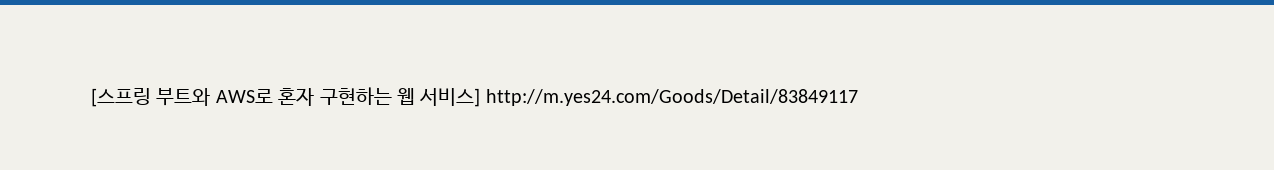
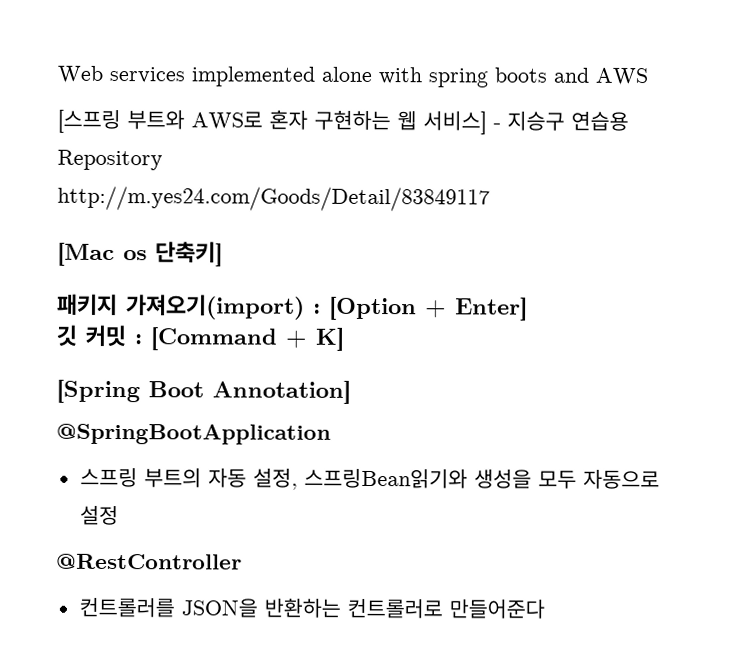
(91, 97) none -> [57,65,649,88] Web services implemented alone with spring boots and AWS //
[485,89,858,106] http://m.yes24.com/Goods/Detail/83849117 -> [493,111,629,131] [57,149,163,171] [57,185,490,212] [57,241,223,267] [57,293,528,321] [56,324,345,351] [56,379,351,404] [56,423,331,445] [79,467,660,490] [79,505,119,526] [56,553,242,570] [78,597,545,619] - 지승구 연습용 Repository // http://m.yes24.com/Goods/Detail/83849117 // [Mac os 단축키] // 패키지 가져오기(import) : [Option + Enter] // 깃 커밋 : [Command + K] // [Spring Boot Annotation] // @SpringBootApplication // 스프링 부트의 자동 설정, 스프링Bean읽기와 생성을 모두 자동으로 설정 // @RestController // 컨트롤러를 JSON을 반환하는 컨트롤러로 만들어준다

